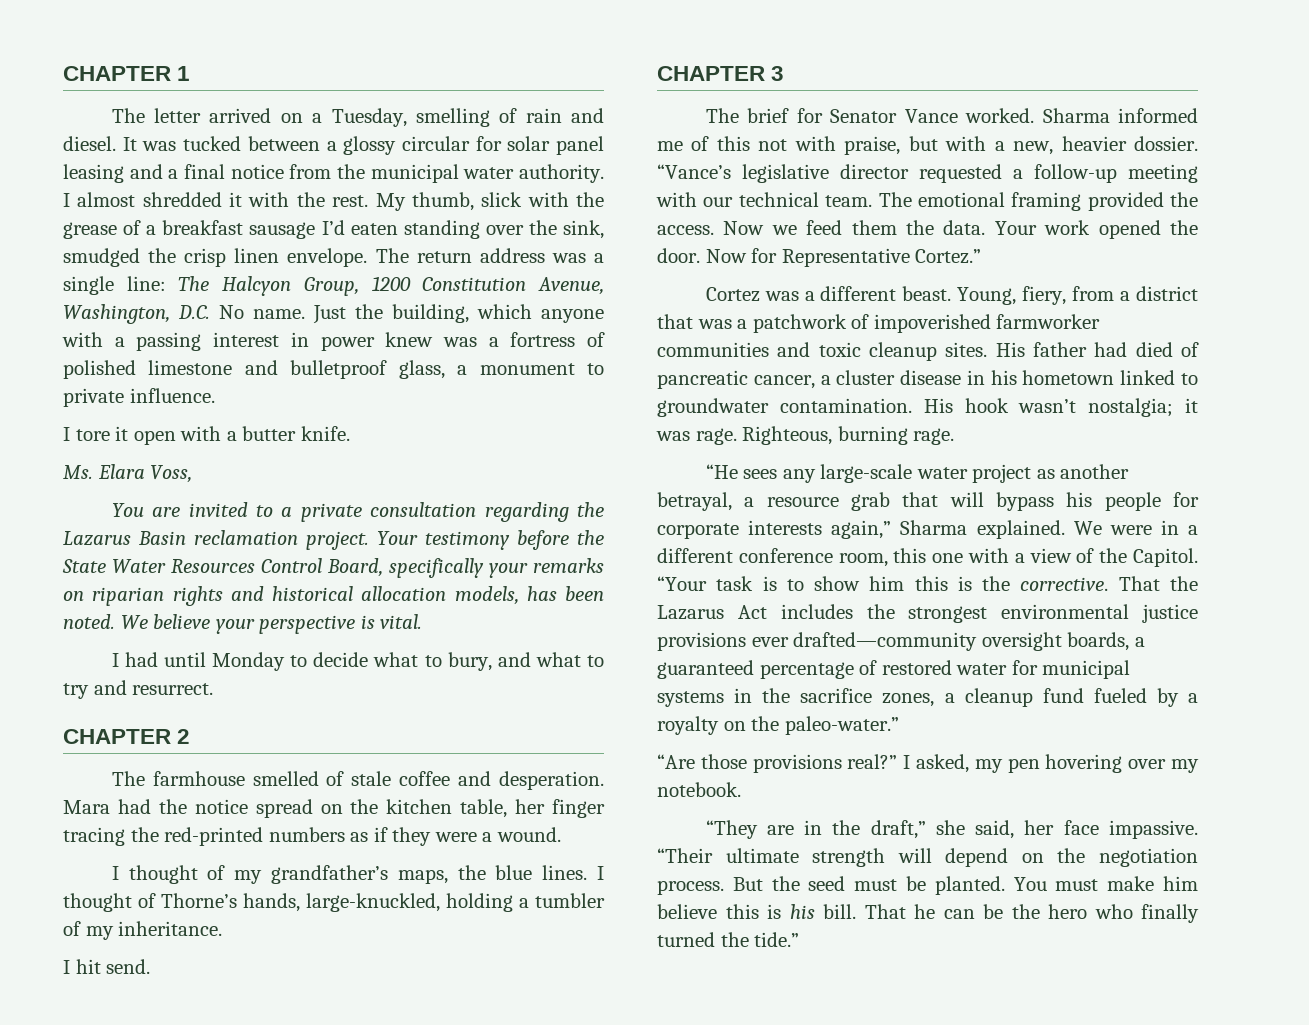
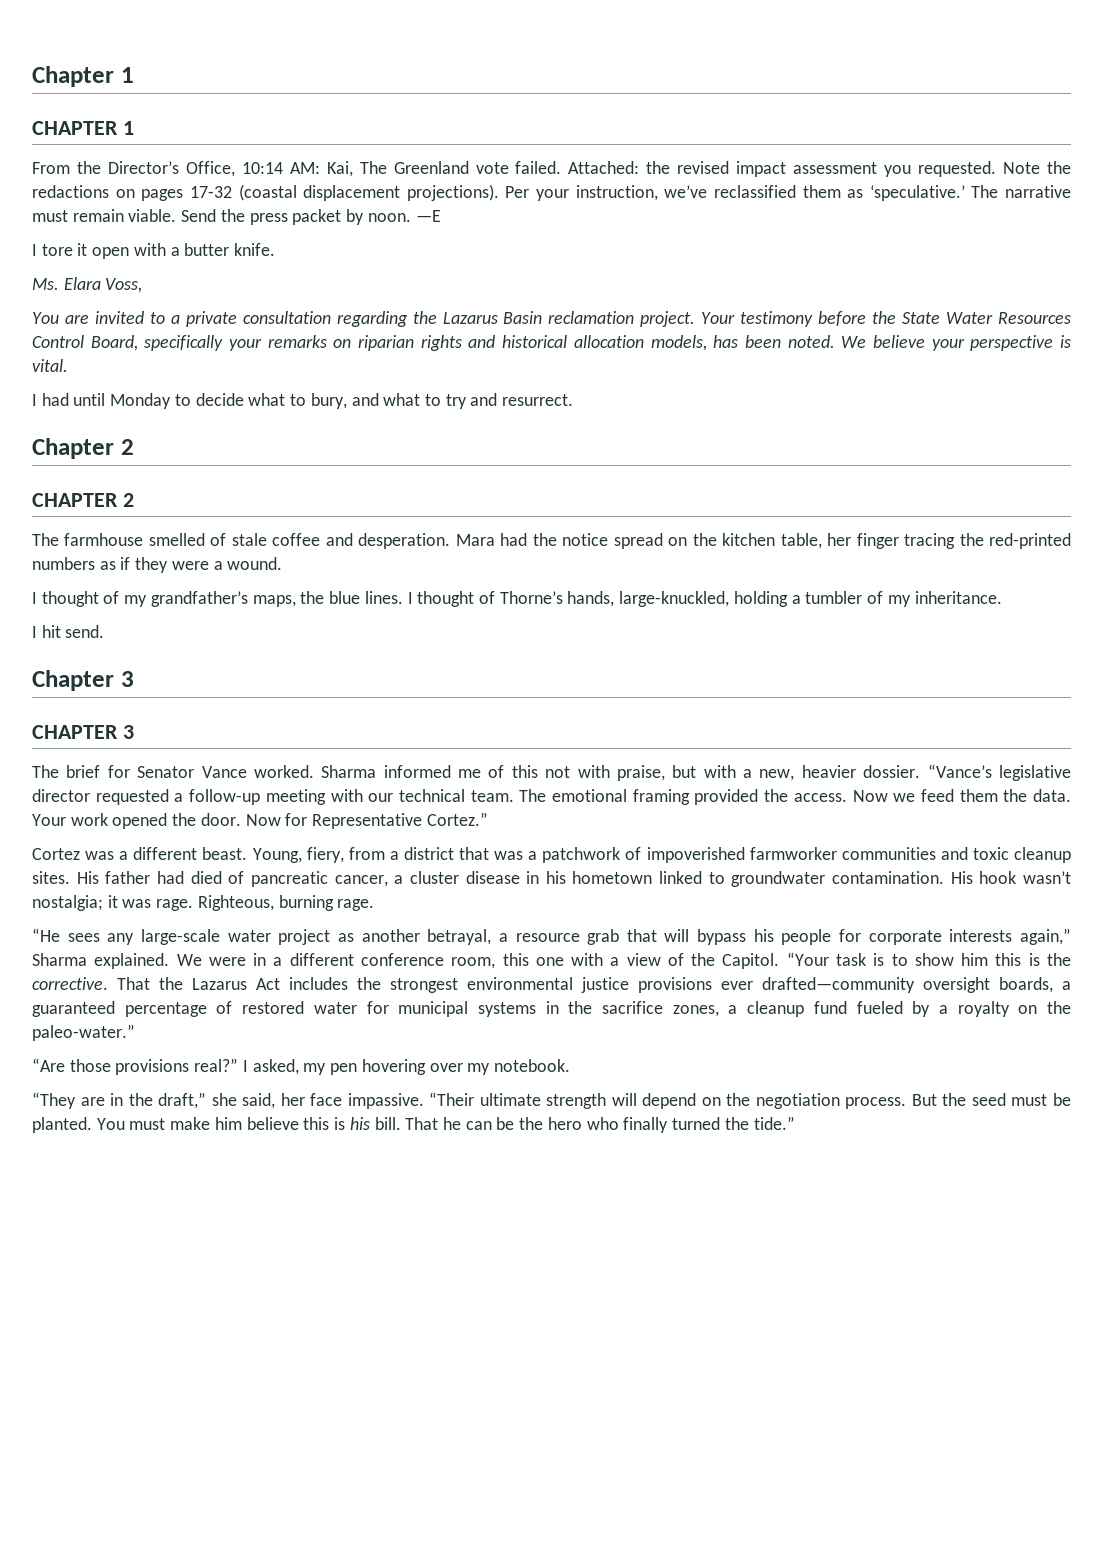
(63, 73) none -> [32,66,134,87] Chapter 1 //
[111,108,604,127] [63,136,604,155] [63,164,605,183] [63,192,605,211] [63,220,605,239] [63,248,605,267] [63,276,604,296] [63,304,604,324] [62,332,605,351] [63,360,604,379] [63,388,215,407] The letter arrived on a Tuesday, smelling of rain and diesel. It was tucked between a glossy circular for solar panel leasing and a final notice from the municipal water authority. I almost shredded it with the rest. My thumb, slick with the grease of a breakfast sausage I’d eaten standing over the sink, smudged the crisp linen envelope. The return address was a single line: The Halcyon Group, 1200 Constitution Avenue, Washington, D.C. No name. Just the building, which anyone with a passing interest in power knew was a fortress of polished limestone and bulletproof glass, a monument to private influence. -> [32,161,1071,177] [32,184,1071,201] [32,209,441,225] From the Director’s Office, 10:14 AM: Kai, The Greenland vote failed. Attached: the revised impact assessment you requested. Note the redactions on pages 17-32 (coastal displacement projections). Per your instruction, we’ve reclassified them as ‘speculative.’ The narrative must remain viable. Send the press packet by noon. —E
(214, 689) none -> [32,438,134,459] // Chapter 2
(151, 966) none -> [32,670,134,691] // Chapter 3

